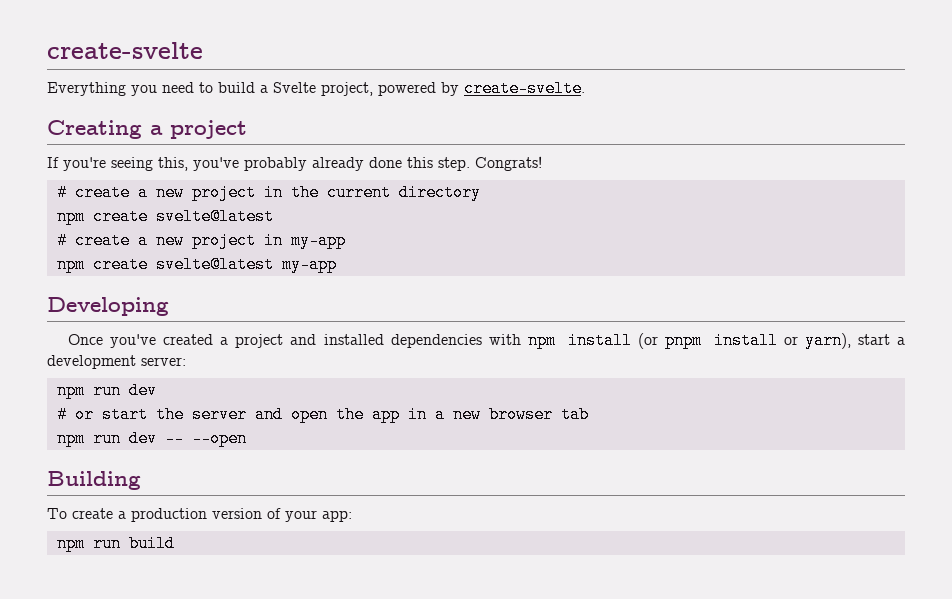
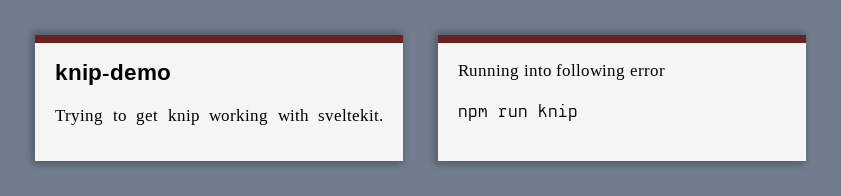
[47,42,203,59] [47,80,585,97] [47,120,247,139] [47,156,542,171] [56,184,481,201] [56,208,274,225] [56,232,346,249] [56,256,337,273] [47,297,169,316] [67,332,905,349] [47,355,186,369] [56,382,157,399] [56,406,589,423] [56,430,247,447] [47,471,141,490] [47,508,352,522] [56,535,175,552] create-svelte // Everything you need to build a Svelte project, powered by create-svelte. // Creating a project // If you're seeing this, you've probably already done this step. Congrats! // # create a new project in the current directory // npm create svelte@latest // # create a new project in my-app // npm create svelte@latest my-app // Developing // Once you've created a project and installed dependencies with npm install (or pnpm install or yarn), start a development server: // npm run dev // # or start the server and open the app in a new browser tab // npm run dev -- --open // Building // To create a production version of your app: // npm run build -> [55,64,171,85] [55,109,383,125] [458,64,665,80] [458,103,578,121] knip-demo // Trying to get knip working with sveltekit. Running into following error // npm run knip

